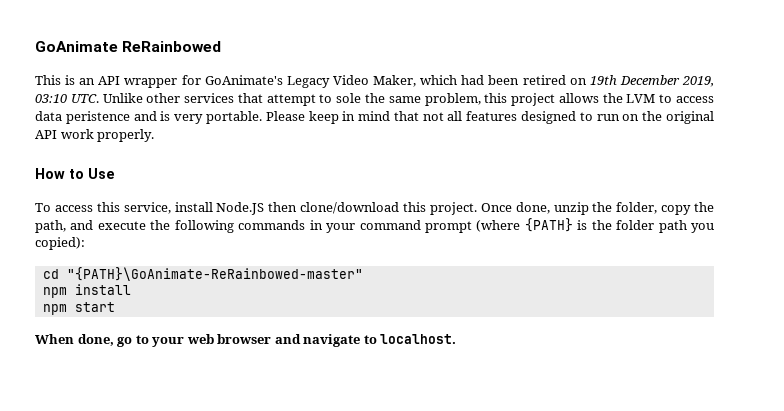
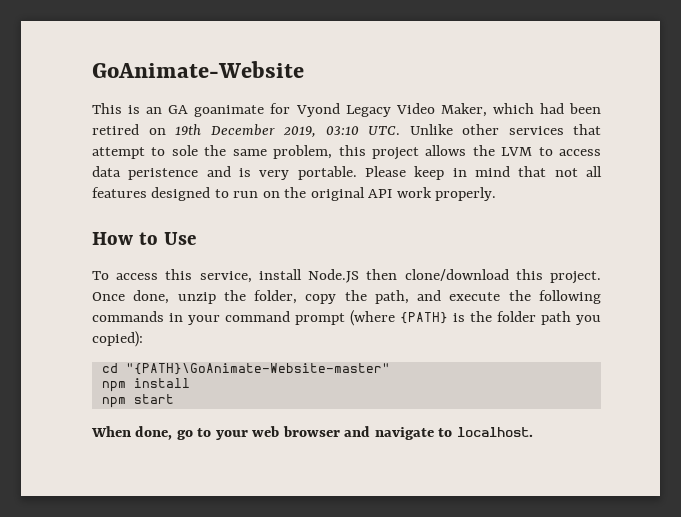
[35,41,222,52] GoAnimate ReRainbowed -> [92,61,304,78] GoAnimate-Website
[98,75,283,88] API wrapper for GoAnimate's -> [168,103,340,117] GA goanimate for Vyond
[66,267,363,281] "{PATH}\GoAnimate-ReRainbowed-master" -> [125,363,390,375] "{PATH}\GoAnimate-Website-master"

